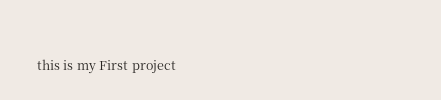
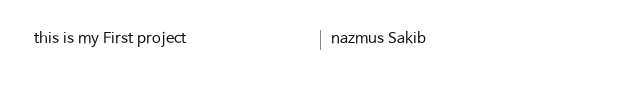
(176, 67) none -> [331,31,426,44] // nazmus Sakib

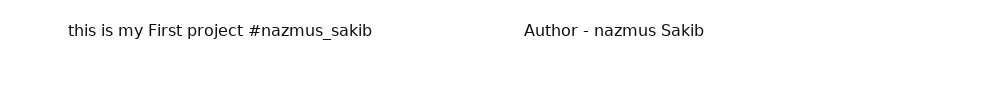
(187, 39) // -> [247,24,372,40] [524,24,589,36] #nazmus_sakib // Author -

